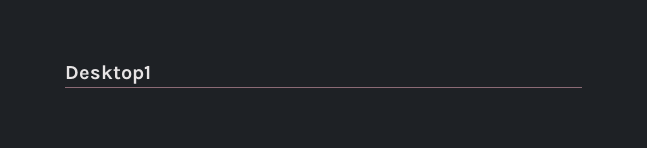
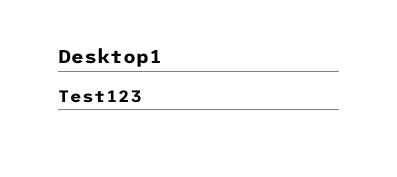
(151, 74) none -> [58,90,142,103] // Test123

